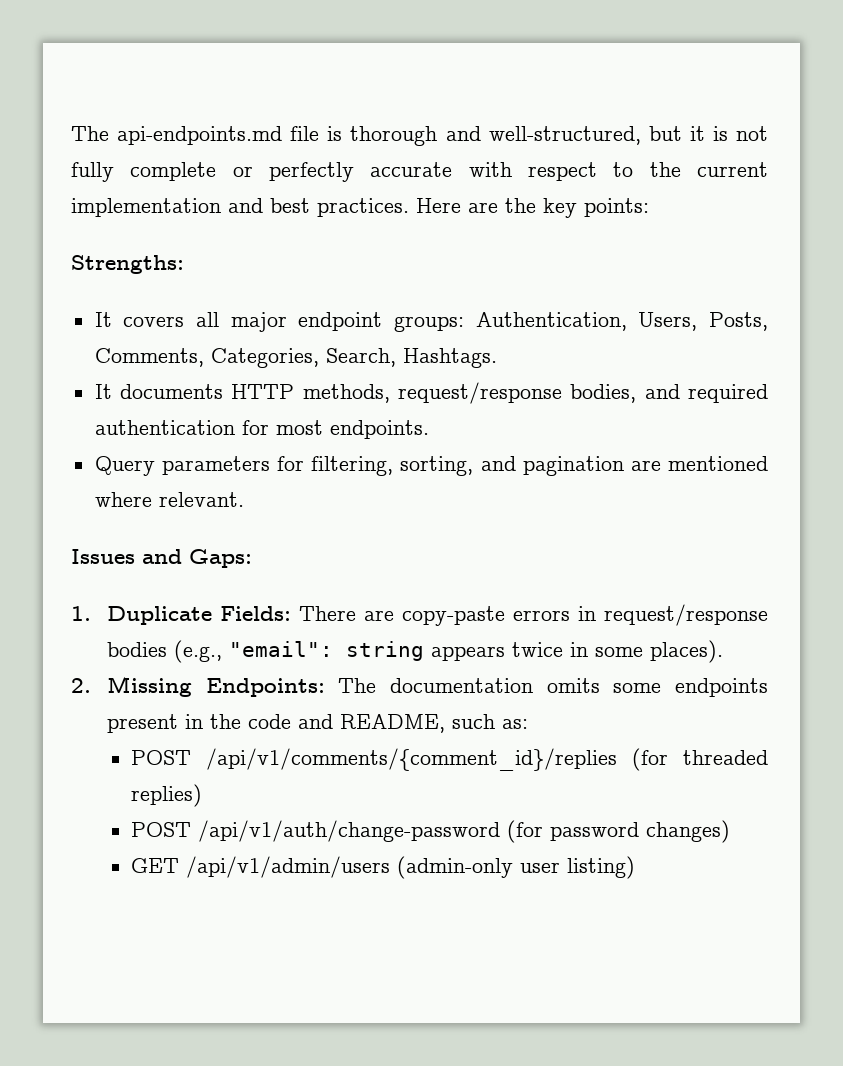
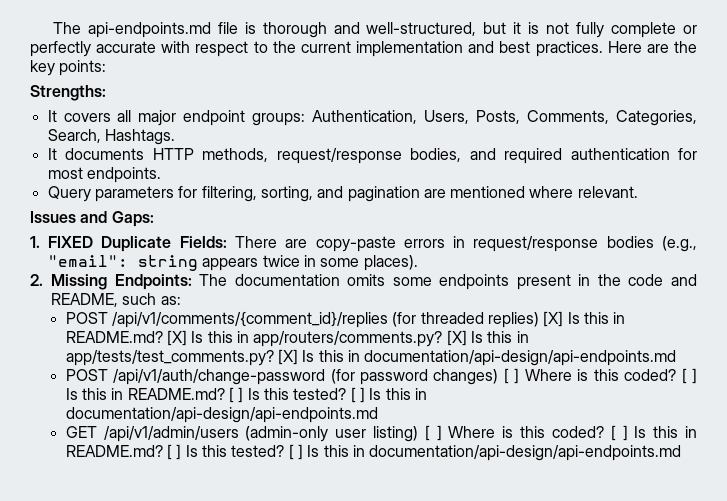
(91, 613) none -> [48,236,94,248] FIXED
(202, 795) none -> [543,311,626,327] [65,330,529,347] [65,349,677,366] [X] Is this in README.md? [X] Is this in app/routers/comments.py? [X] Is this in app/tests/test_comments.py? [X] Is this in documentation/api-design/api-endpoints.md
(730, 831) none -> [503,368,697,384] [65,387,427,403] [65,407,378,423] [ ] Where is this coded? [ ] Is this in README.md? [ ] Is this tested? [ ] Is this in documentation/api-design/api-endpoints.md
(635, 867) none -> [424,425,697,441] [65,444,682,461] [ ] Where is this coded? [ ] Is this in README.md? [ ] Is this tested? [ ] Is this in documentation/api-design/api-endpoints.md

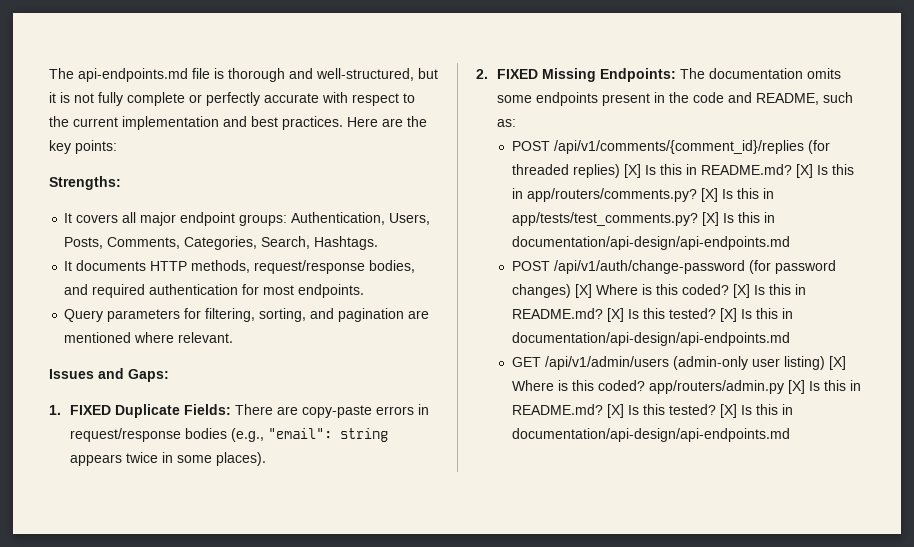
(43, 280) none -> [496,69,538,79] FIXED
[503,368,697,384] [65,387,365,403] [ ] Where is this coded? [ ] Is this in README.md? [ ] Is this tested? [ ] -> [574,284,806,298] [511,308,737,322] [X] Where is this coded? [X] Is this in README.md? [X] Is this tested? [X]
[424,425,697,441] [65,444,303,460] [ ] Where is this coded? [ ] Is this in README.md? [ ] Is this tested? [ ] -> [828,356,846,370] [511,380,861,394] [511,404,737,418] [X] Where is this coded? app/routers/admin.py [X] Is this in README.md? [X] Is this tested? [X]

